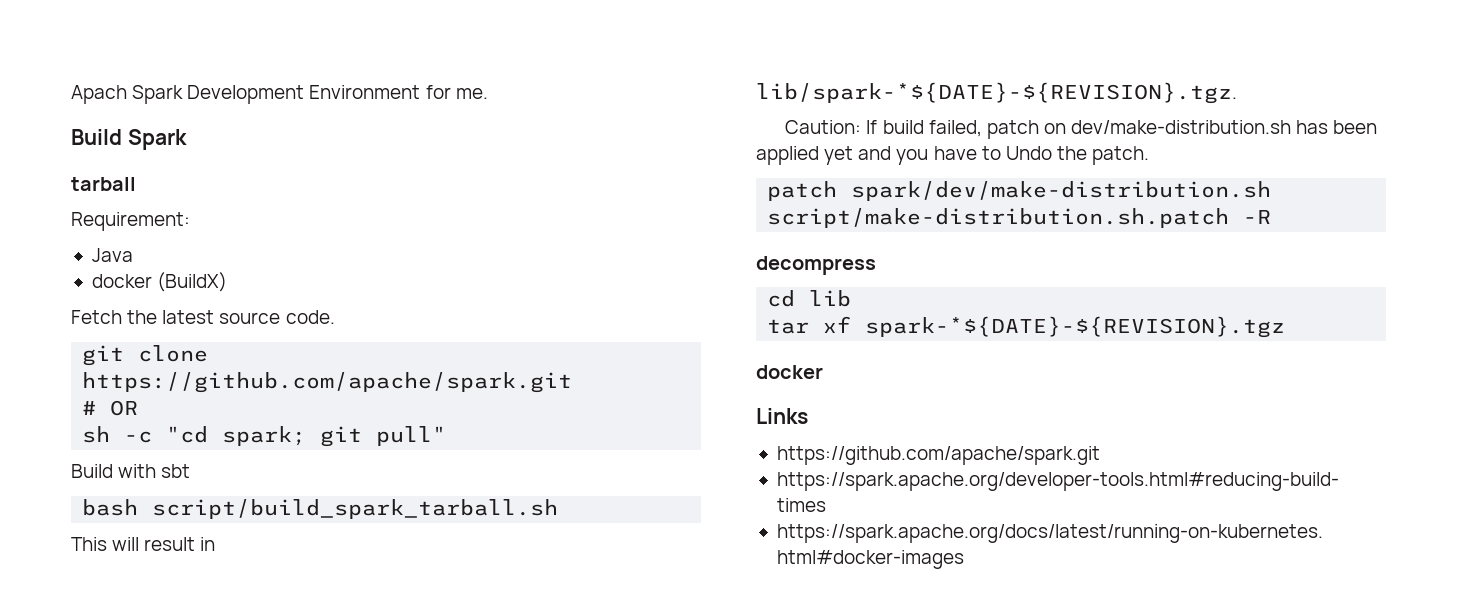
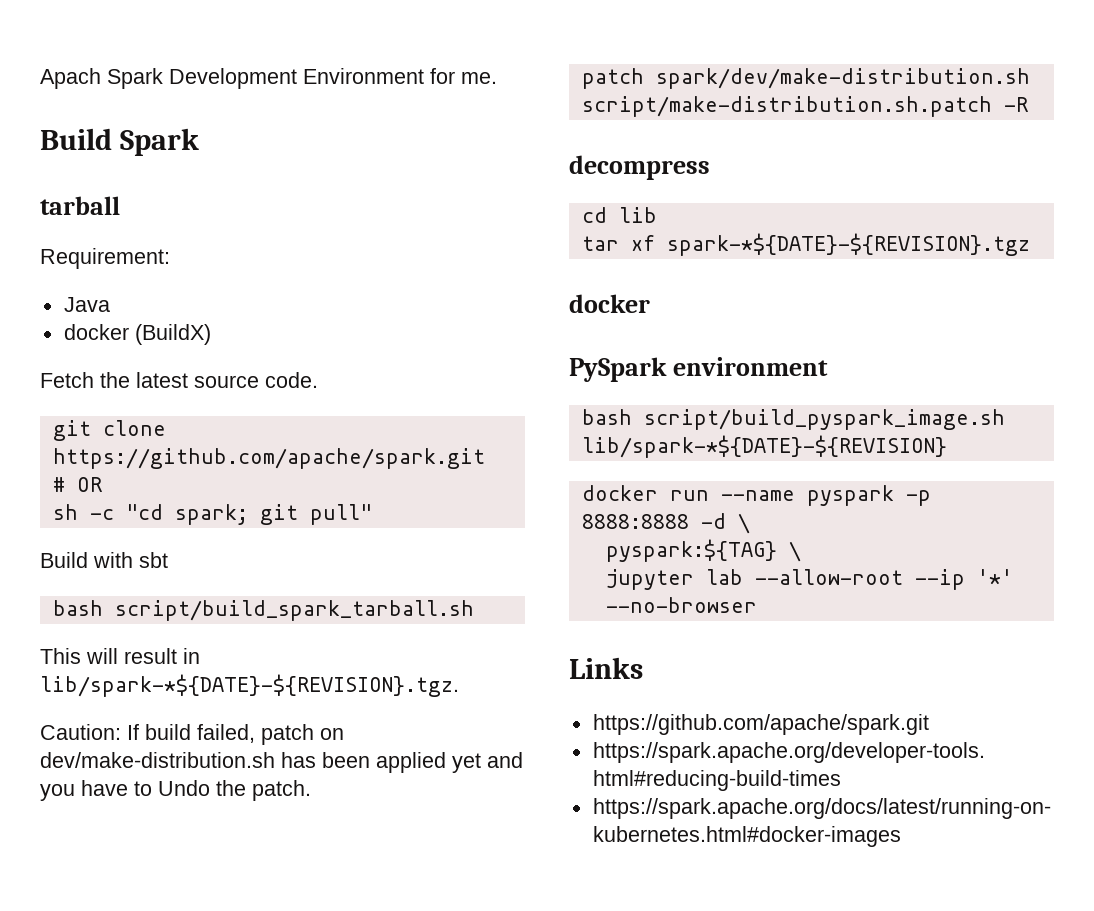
(823, 372) none -> [569,357,828,382] [581,409,1005,430] [581,435,947,458] [581,485,931,506] [581,513,750,534] [605,539,801,562] [605,569,1013,590] [605,597,757,613] // PySpark environment // bash script/build_pyspark_image.sh lib/spark-*${DATE}-${REVISION} // docker run --name pyspark -p 8888:8888 -d \ // pyspark:${TAG} \ // jupyter lab --allow-root --ip '*' --no-browser

